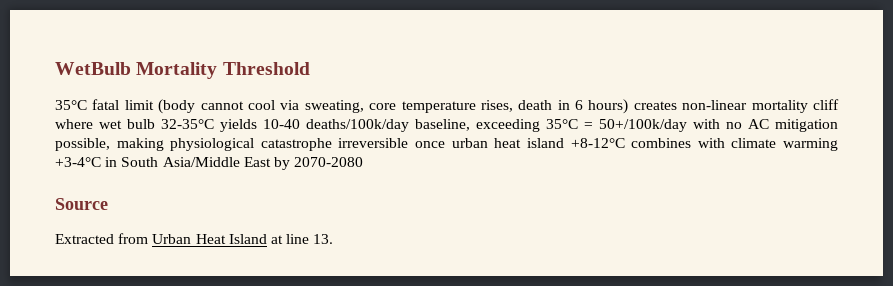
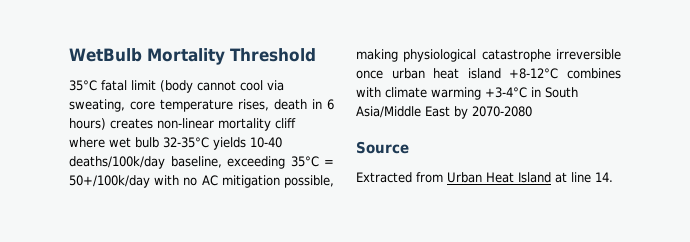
[313,234,334,244] 13. -> [595,172,613,182] 14.

